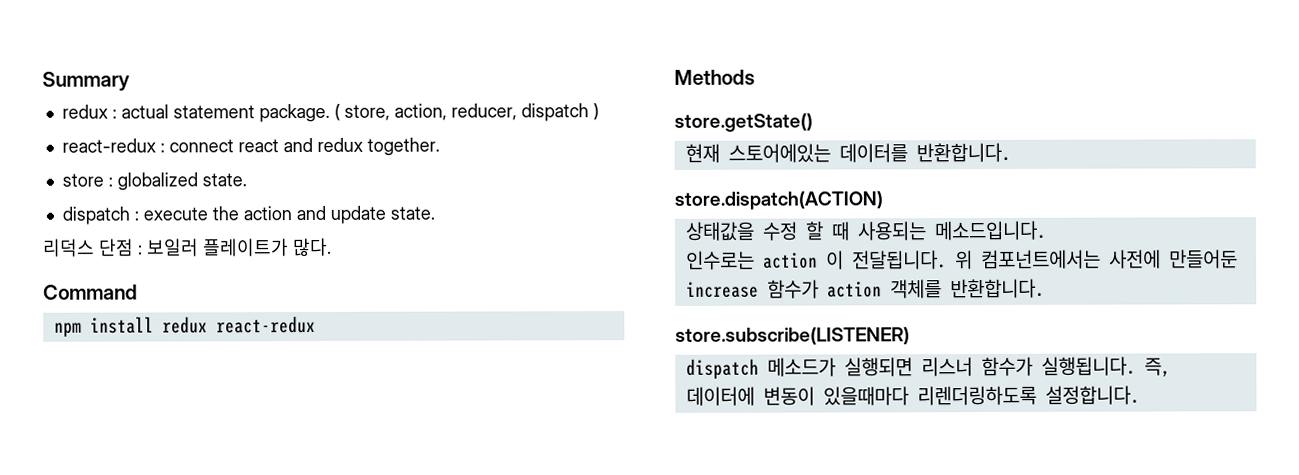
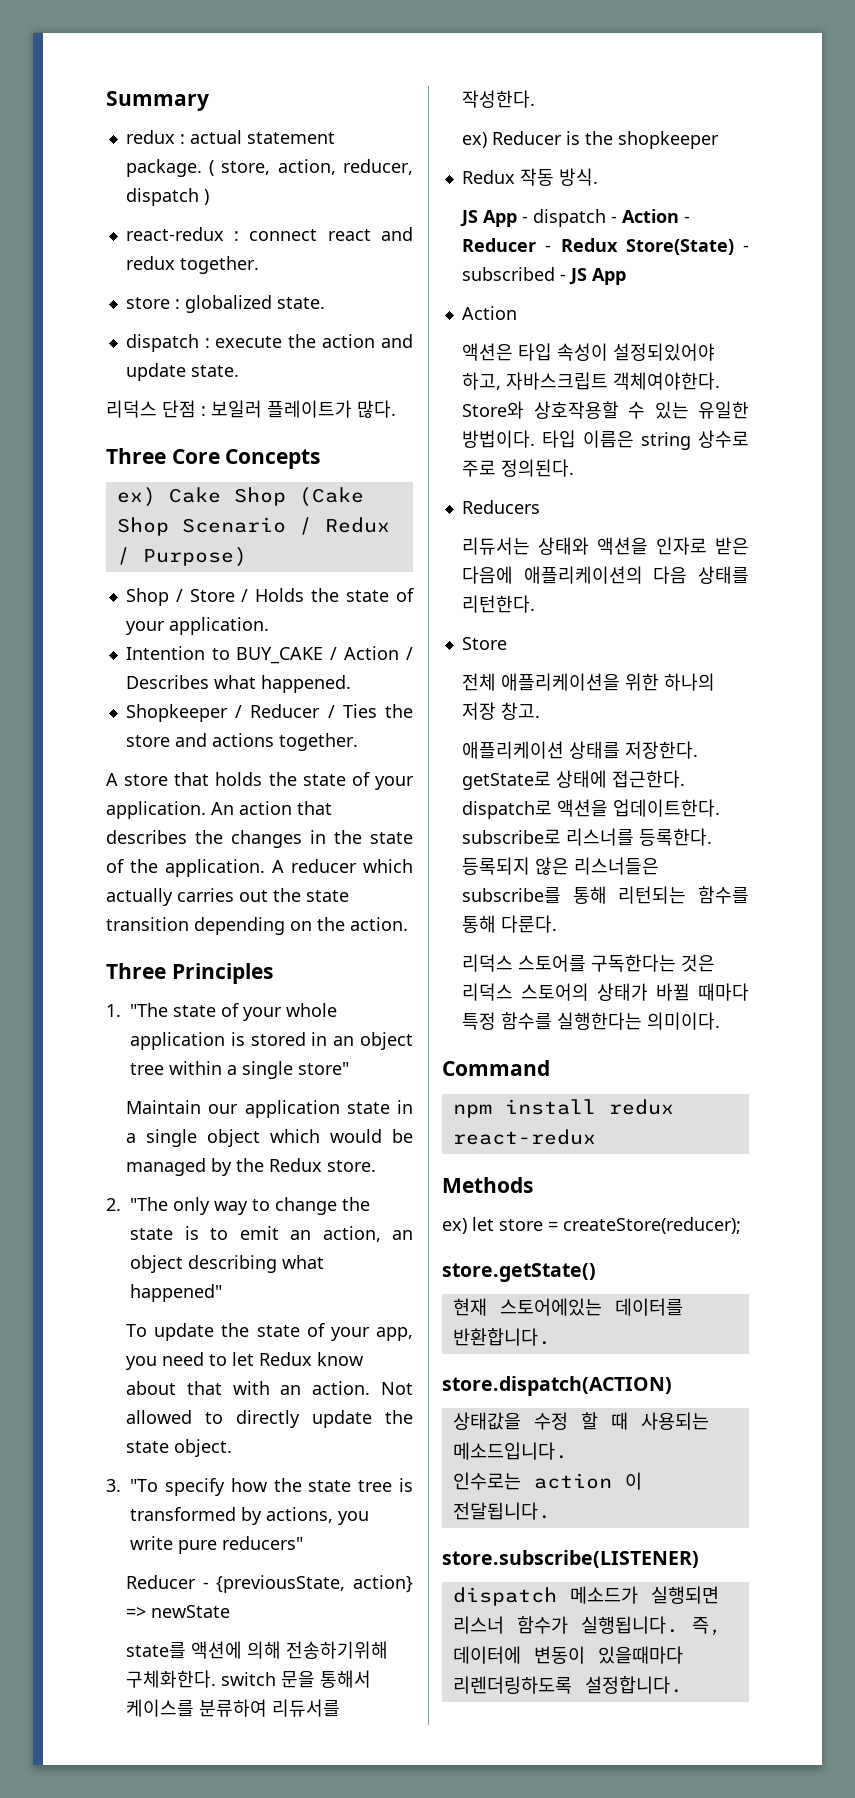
(332, 247) none -> [106,448,321,469] [116,487,364,507] [116,517,390,536] [116,547,247,567] [125,588,414,606] [125,617,269,635] [125,646,413,664] [125,675,351,693] [125,704,413,722] [125,733,358,751] [106,772,414,790] [106,801,332,819] [106,830,413,848] [106,859,413,877] [106,888,349,906] [106,917,408,935] [106,963,273,984] [106,1003,337,1021] [130,1032,414,1050] [130,1061,349,1079] [126,1100,413,1118] [126,1129,413,1147] [126,1158,377,1176] [106,1197,370,1215] [130,1226,413,1242] [130,1255,324,1273] [130,1284,222,1302] [126,1323,413,1341] [126,1352,364,1370] [126,1381,413,1395] [126,1410,413,1428] [126,1439,233,1457] [106,1478,414,1496] [130,1507,369,1525] [130,1536,303,1554] [126,1575,413,1593] [126,1605,231,1618] [126,1641,389,1659] [126,1670,372,1688] [126,1699,341,1717] [462,90,536,108] [462,131,720,149] [461,168,598,186] [460,209,691,227] [462,238,749,255] [462,267,627,285] [461,306,517,320] [462,343,716,361] [462,372,721,390] [462,401,749,419] [462,430,749,450] [462,459,575,477] [461,500,540,514] [462,537,749,555] [462,566,749,584] [462,595,536,613] [461,637,507,650] [462,673,716,691] [462,702,541,720] [462,741,699,759] [462,770,686,790] [462,799,721,819] [462,828,713,846] [462,857,660,875] [462,886,749,904] [462,915,558,933] [462,954,716,972] [462,983,749,1001] [462,1012,721,1030] // Three Core Concepts // ex) Cake Shop (Cake Shop Scenario / Redux / Purpose) // Shop / Store / Holds the state of your application. // Intention to BUY_CAKE / Action / Describes what happened. // Shopkeeper / Reducer / Ties the store and actions together. // A store that holds the state of your application. An action that describes the changes in the state of the application. A reducer which actually carries out the state transition depending on the action. // Three Principles // 1. "The state of your whole application is stored in an object tree within a single store" // Maintain our application state in a single object which would be managed by the Redux store. // 2. "The only way to change the state is to emit an action, an object describing what happened" // To update the state of your app, you need to let Redux know about that with an action. Not allowed to directly update the state object. // 3. "To specify how the state tree is transformed by actions, you write pure reducers" // Reducer - {previousState, action} => newState // state를 액션에 의해 전송하기위해 구체화한다. switch 문을 통해서 케이스를 분류하여 리듀서를 작성한다. // ex) Reducer is the shopkeeper // Redux 작동 방식. // JS App - dispatch - Action - Reducer - Redux Store(State) - subscribed - JS App // Action // 액션은 타입 속성이 설정되있어야 하고, 자바스크립트 객체여야한다. Store와 상호작용할 수 있는 유일한 방법이다. 타입 이름은 string 상수로 주로 정의된다. // Reducers // 리듀서는 상태와 액션을 인자로 받은 다음에 애플리케이션의 다음 상태를 리턴한다. // Store // 전체 애플리케이션을 위한 하나의 저장 창고. // 애플리케이션 상태를 저장한다. getState로 상태에 접근한다. dispatch로 액션을 업데이트한다. subscribe로 리스너를 등록한다. 등록되지 않은 리스너들은 subscribe를 통해 리턴되는 함수를 통해 다룬다. // 리덕스 스토어를 구독한다는 것은 리덕스 스토어의 상태가 바뀔 때마다 특정 함수를 실행한다는 의미이다.
(755, 77) none -> [442,1217,741,1234] // ex) let store = createStore(reducer);
[954,249,1238,270] [685,278,1045,299] 위 컴포넌트에서는 사전에 만들어둔 increase 함수가 action 객체를 반환합니다. -> (551, 1511) none

